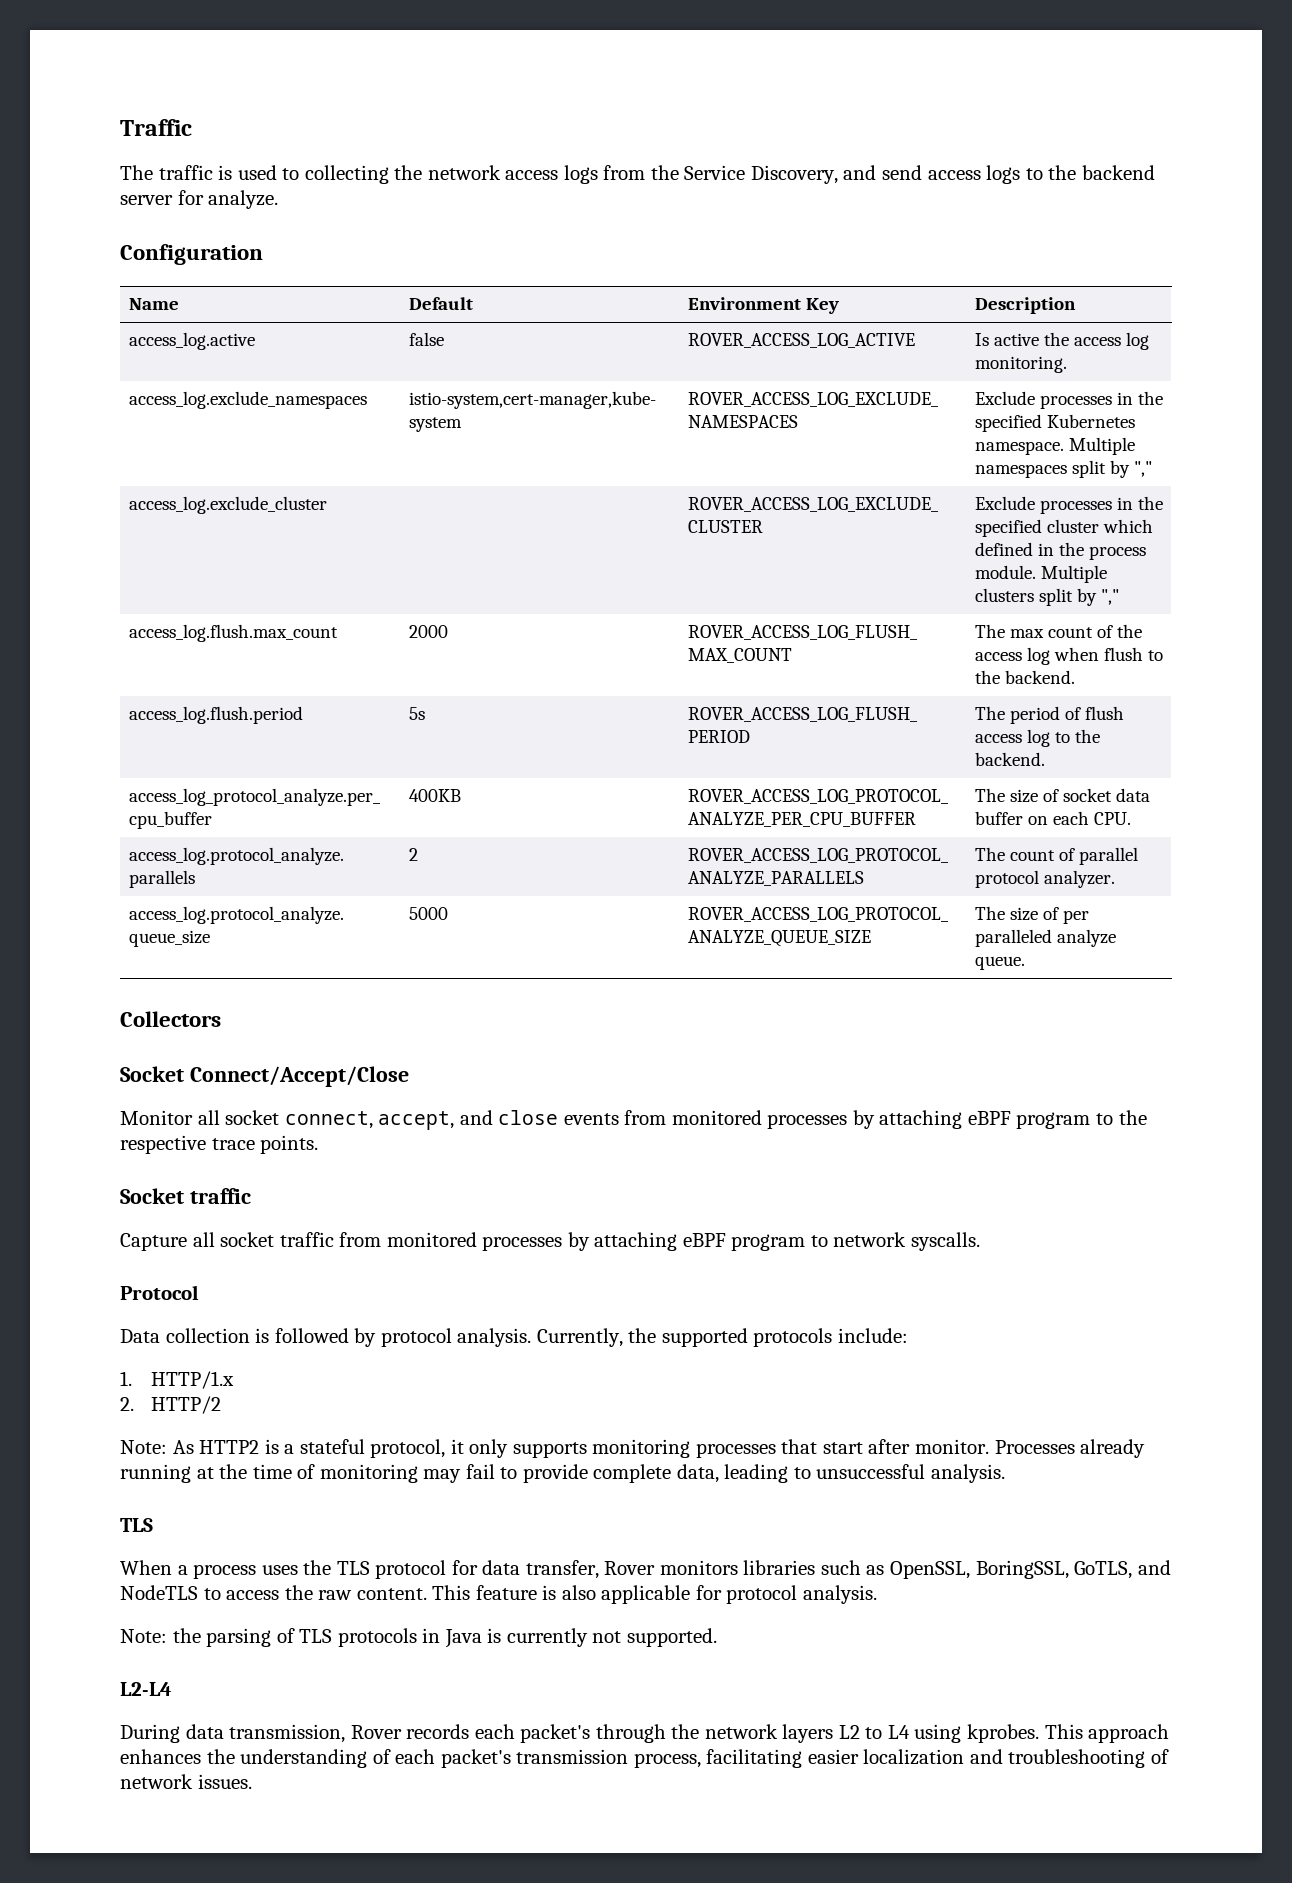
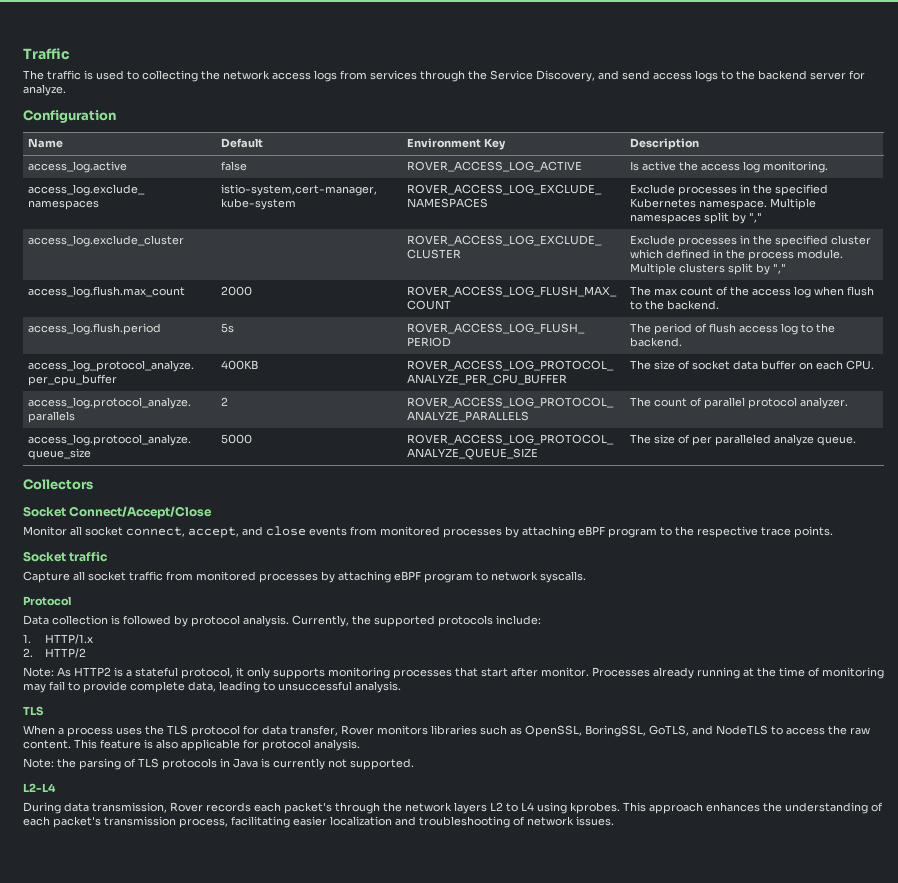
(646, 172) none -> [370,70,465,82] services through

